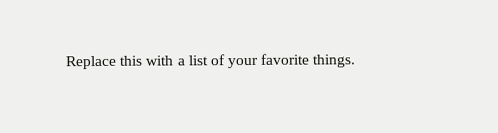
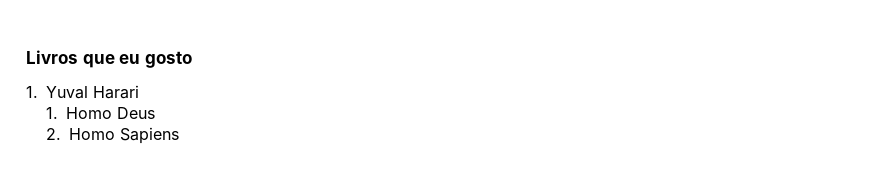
[65,53,357,70] Replace this with a list of your favorite things. -> [26,50,192,68] [26,85,140,99] [46,107,156,119] [46,127,180,144] Livros que eu gosto // 1. Yuval Harari // 1. Homo Deus // 2. Homo Sapiens

